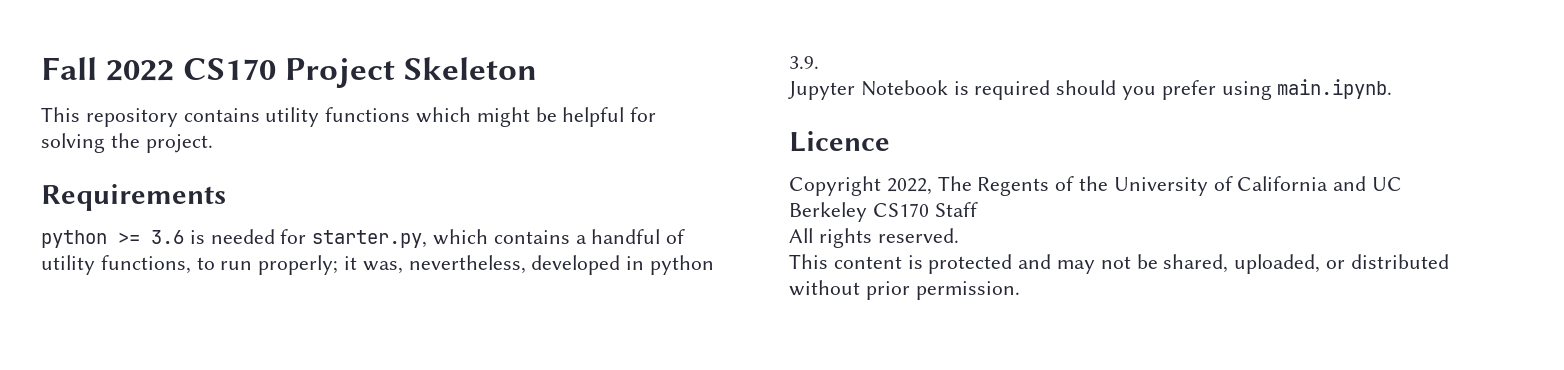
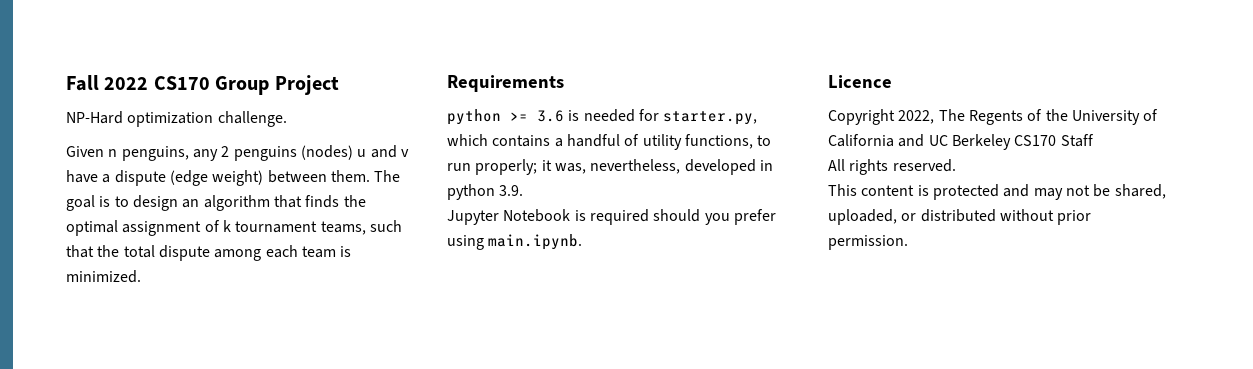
(277, 69) none -> [215,76,270,95] Group
[404,57,538,80] [41,107,657,127] [41,133,213,153] Skeleton // This repository contains utility functions which might be helpful for solving the project. -> [66,111,287,127] [66,145,409,161] [66,170,401,186] [66,195,366,211] [66,220,402,236] [66,245,352,261] [66,270,141,283] // NP-Hard optimization challenge. // Given n penguins, any 2 penguins (nodes) u and v have a dispute (edge weight) between them. The goal is to design an algorithm that finds the optimal assignment of k tournament teams, such that the total dispute among each team is minimized.

